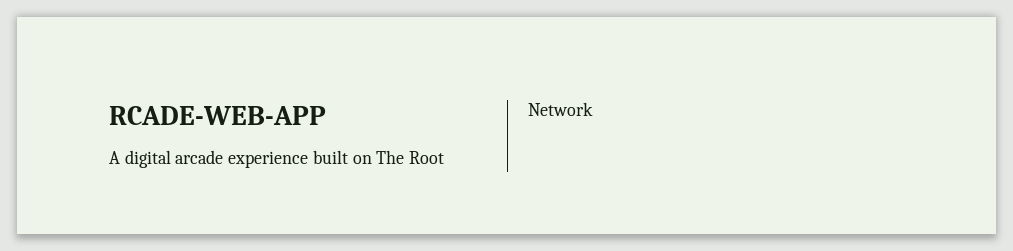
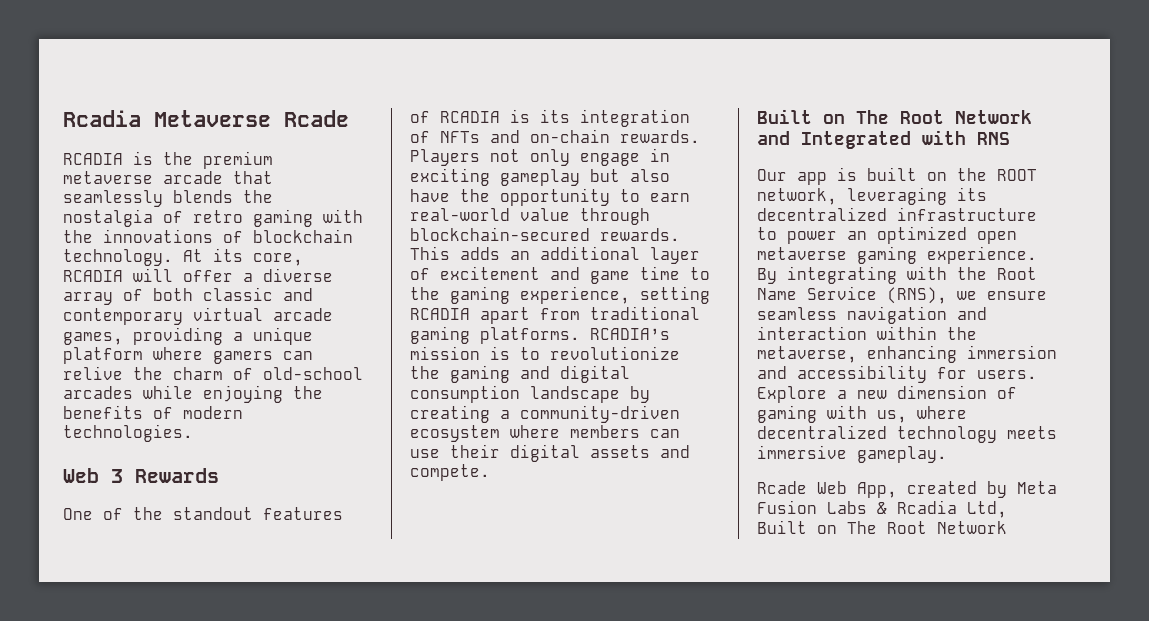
[109,106,326,125] [109,150,348,168] RCADE-WEB-APP // A digital arcade experience built -> [63,110,349,127] [63,151,273,169] [63,171,273,184] [63,190,273,207] [63,209,363,227] [63,229,353,243] [63,248,303,266] [63,268,333,282] [63,287,313,305] [63,307,333,325] [63,327,313,345] [63,347,313,364] [63,366,363,380] [63,385,323,403] [63,405,243,419] [63,424,193,442] [63,468,219,483] [63,507,343,520] [410,109,690,127] [410,129,700,143] [410,148,670,166] [410,168,670,186] [410,188,690,206] [410,208,650,225] [410,227,680,241] [410,246,700,264] [410,266,710,284] [410,286,710,304] [410,306,700,324] [410,326,670,344] [410,346,680,360] [410,365,630,383] [410,385,650,403] [410,405,680,423] [410,425,680,442] [410,444,690,462] [410,464,490,481] [757,109,1032,124] [757,130,1010,149] [757,167,1037,185] [757,187,987,205] [757,207,1037,221] [757,226,1017,244] [757,246,1037,264] [757,266,1037,284] [757,286,1047,304] [757,306,987,324] [757,326,977,340] [757,345,1057,363] [757,365,1037,383] [757,385,1017,403] [757,405,967,423] [757,425,1057,443] [757,445,947,463] [757,481,1057,498] [757,500,1007,518] [757,520,807,534] Rcadia Metaverse Rcade // RCADIA is the premium metaverse arcade that seamlessly blends the nostalgia of retro gaming with the innovations of blockchain technology. At its core, RCADIA will offer a diverse array of both classic and contemporary virtual arcade games, providing a unique platform where gamers can relive the charm of old-school arcades while enjoying the benefits of modern technologies. // Web 3 Rewards // One of the standout features of RCADIA is its integration of NFTs and on-chain rewards. Players not only engage in exciting gameplay but also have the opportunity to earn real-world value through blockchain-secured rewards. This adds an additional layer of excitement and game time to the gaming experience, setting RCADIA apart from traditional gaming platforms. RCADIA’s mission is to revolutionize the gaming and digital consumption landscape by creating a community-driven ecosystem where members can use their digital assets and compete. // Built on The Root Network and Integrated with RNS // Our app is built on the ROOT network, leveraging its decentralized infrastructure to power an optimized open metaverse gaming experience. By integrating with the Root Name Service (RNS), we ensure seamless navigation and interaction within the metaverse, enhancing immersion and accessibility for users. Explore a new dimension of gaming with us, where decentralized technology meets immersive gameplay. // Rcade Web App, created by Meta Fusion Labs & Rcadia Ltd, Built

